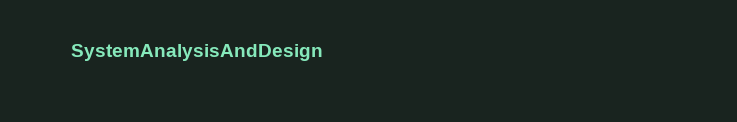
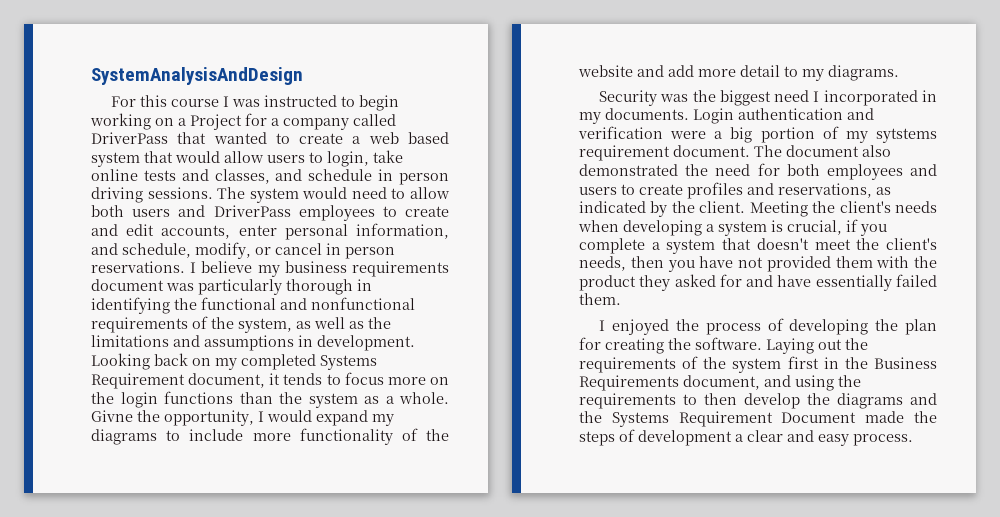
(323, 52) none -> [111,95,400,111] [90,113,396,130] [91,132,449,144] [91,150,403,167] [91,169,449,185] [91,187,450,203] [91,205,449,221] [91,223,449,240] [91,242,395,259] [91,261,449,277] [91,279,372,295] [91,297,415,314] [91,316,391,333] [91,335,415,351] [91,353,377,370] [91,372,449,389] [91,391,449,408] [91,410,394,426] [91,428,449,445] [578,65,899,81] [599,90,937,106] [579,108,874,124] [578,126,937,143] [579,145,891,161] [579,163,937,180] [579,182,891,199] [579,201,937,217] [578,219,887,236] [579,238,937,254] [579,256,937,272] [579,274,937,291] [579,293,621,305] [599,318,937,335] [579,337,868,354] [579,356,937,373] [579,375,861,391] [579,393,937,409] [579,411,937,427] [579,429,913,446] // For this course I was instructed to begin working on a Project for a company called DriverPass that wanted to create a web based system that would allow users to login, take online tests and classes, and schedule in person driving sessions. The system would need to allow both users and DriverPass employees to create and edit accounts, enter personal information, and schedule, modify, or cancel in person reservations. I believe my business requirements document was particularly thorough in identifying the functional and nonfunctional requirements of the system, as well as the limitations and assumptions in development. Looking back on my completed Systems Requirement document, it tends to focus more on the login functions than the system as a whole. Givne the opportunity, I would expand my diagrams to include more functionality of the website and add more detail to my diagrams. // Security was the biggest need I incorporated in my documents. Login authentication and verification were a big portion of my sytstems requirement document. The document also demonstrated the need for both employees and users to create profiles and reservations, as indicated by the client. Meeting the client's needs when developing a system is crucial, if you complete a system that doesn't meet the client's needs, then you have not provided them with the product they asked for and have essentially failed them. // I enjoyed the process of developing the plan for creating the software. Laying out the requirements of the system first in the Business Requirements document, and using the requirements to then develop the diagrams and the Systems Requirement Document made the steps of development a clear and easy process.

